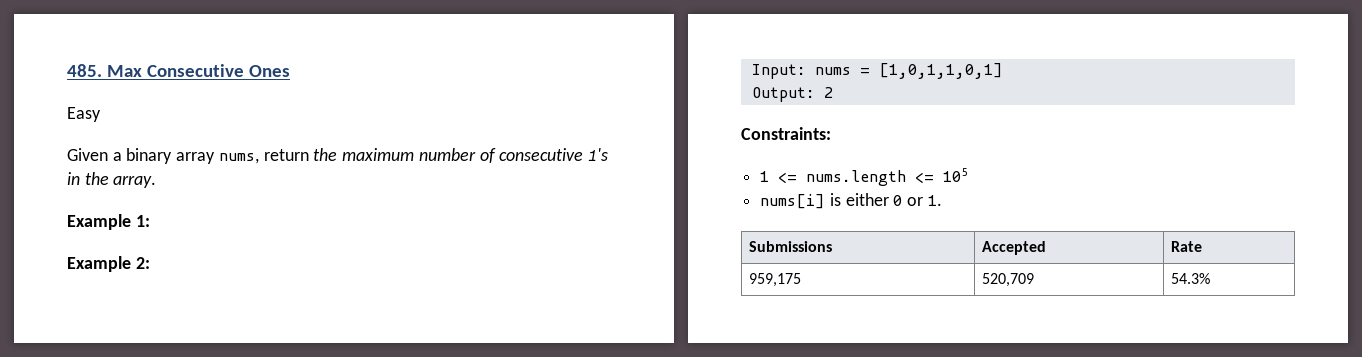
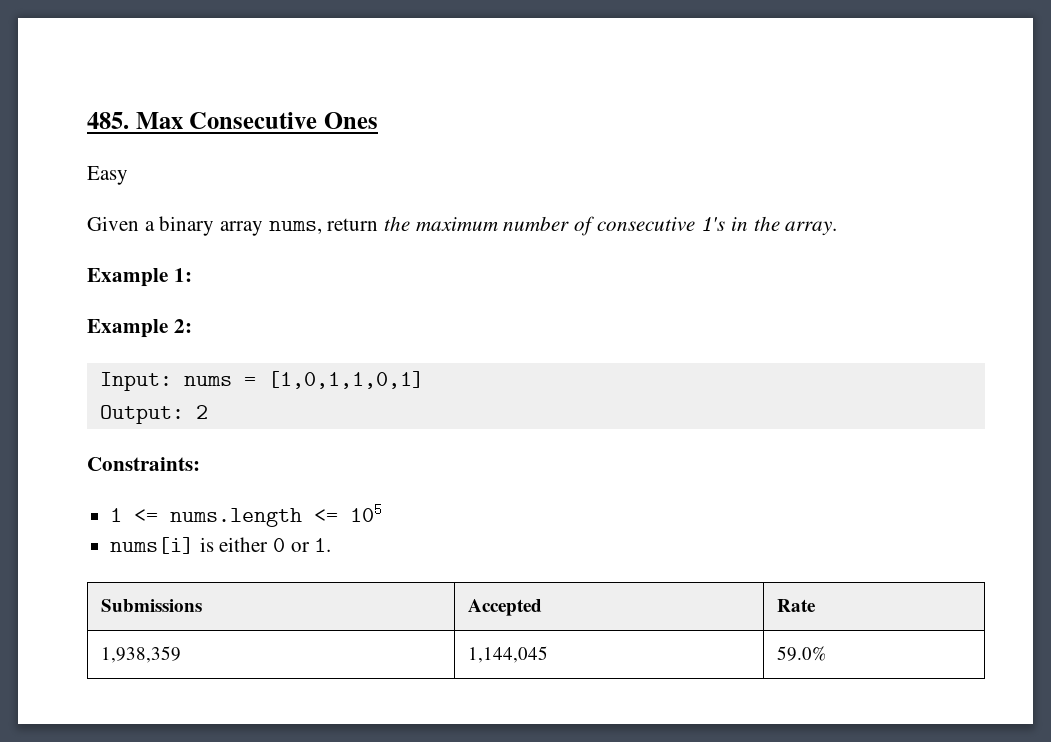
[748,273,801,287] [981,273,1034,287] [1170,273,1210,284] 959,175 | 520,709 | 54.3% -> [101,646,182,663] [468,646,549,663] [777,646,827,661] 1,938,359 | 1,144,045 | 59.0%

